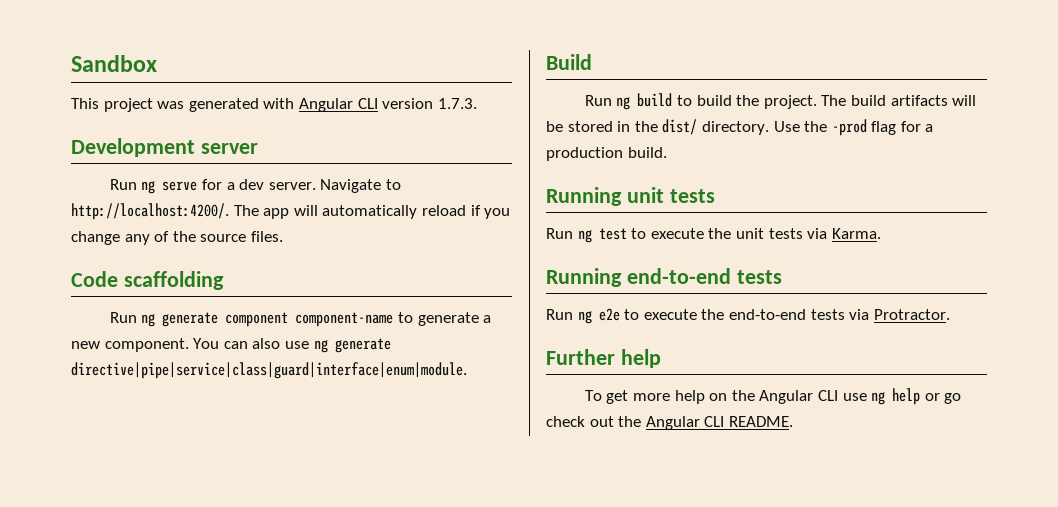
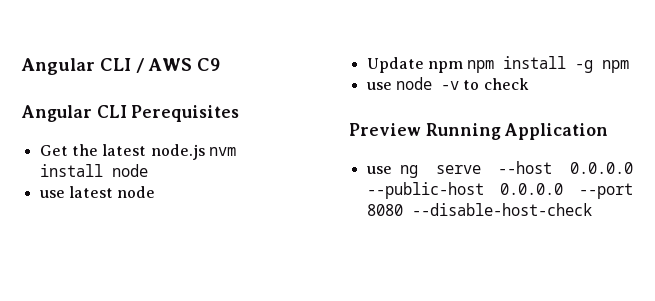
[71,55,157,72] [71,98,477,112] [71,138,258,157] [109,179,402,194] [71,203,511,220] [71,231,283,245] [71,271,224,290] [109,312,492,327] [71,338,391,353] [71,362,467,379] [546,54,592,70] [584,93,977,110] [546,119,934,136] [546,147,667,161] [546,187,715,206] [546,228,881,243] [546,268,782,287] [546,308,950,324] [546,349,661,368] [584,388,962,405] [546,416,793,430] Sandbox // This project was generated with Angular CLI version 1.7.3. // Development server // Run ng serve for a dev server. Navigate to http://localhost:4200/. The app will automatically reload if you change any of the source files. // Code scaffolding // Run ng generate component component-name to generate a new component. You can also use ng generate directive|pipe|service|class|guard|interface|enum|module. // Build // Run ng build to build the project. The build artifacts will be stored in the dist/ directory. Use the -prod flag for a production build. // Running unit tests // Run ng test to execute the unit tests via Karma. // Running end-to-end tests // Run ng e2e to execute the end-to-end tests via Protractor. // Further help // To get more help on the Angular CLI use ng help or go check out the Angular CLI README. -> [21,58,220,75] [21,105,240,122] [39,144,236,160] [39,164,148,177] [39,186,156,198] [366,56,630,73] [366,77,529,90] [349,123,609,140] [366,161,633,178] [366,182,633,199] [366,203,592,216] Angular CLI / AWS C9 // Angular CLI Perequisites // Get the latest node.js nvm install node // use latest node // Update npm npm install -g npm // use node -v to check // Preview Running Application // use ng serve --host 0.0.0.0 --public-host 0.0.0.0 --port 8080 --disable-host-check

